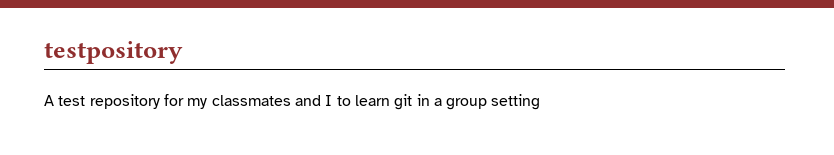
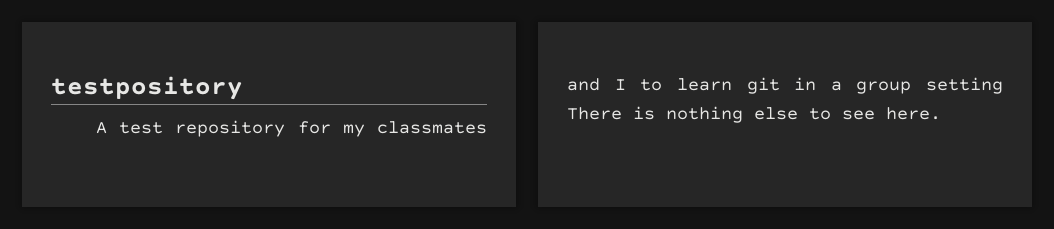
(541, 102) none -> [567,106,941,123] There is nothing else to see here.

